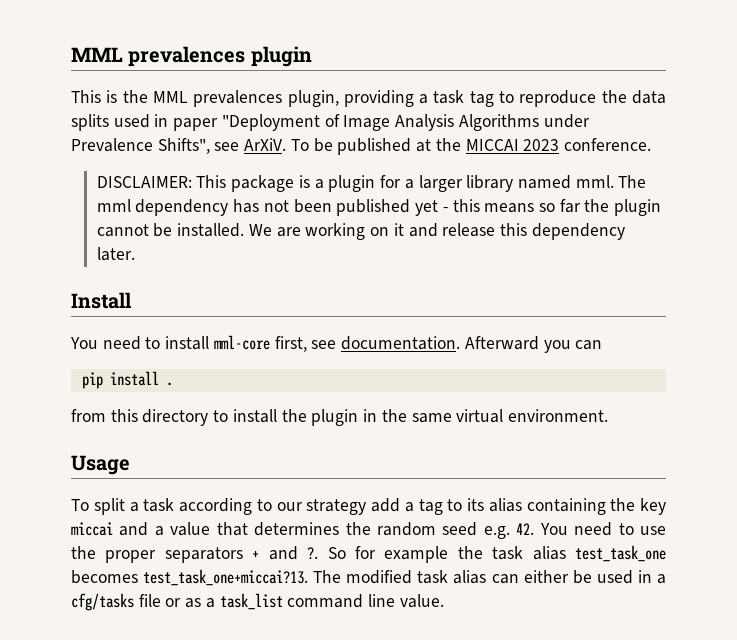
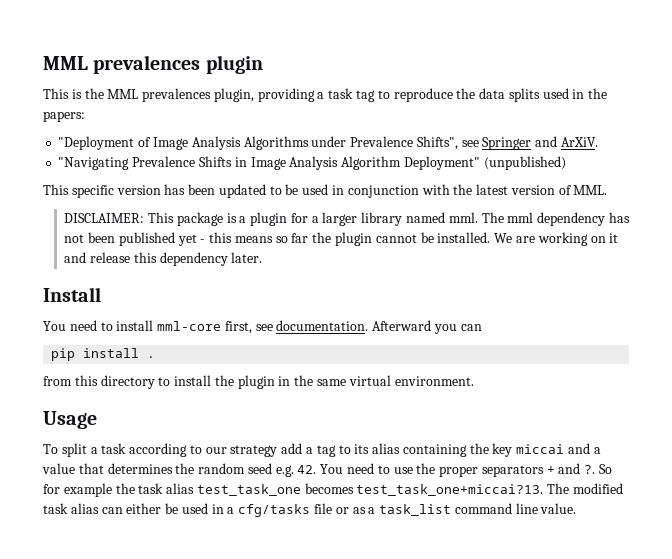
[173,118,219,131] paper -> [588,88,608,99] [43,111,85,122] the papers: //
(240, 146) none -> [482,136,558,150] Springer and
[290,138,651,155] To be published at the MICCAI 2023 conference. -> [58,156,566,170] [43,184,608,198] // "Navigating Prevalence Shifts in Image Analysis Algorithm Deployment" (unpublished) // This specific version has been updated to be used in conjunction with the latest version of MML.

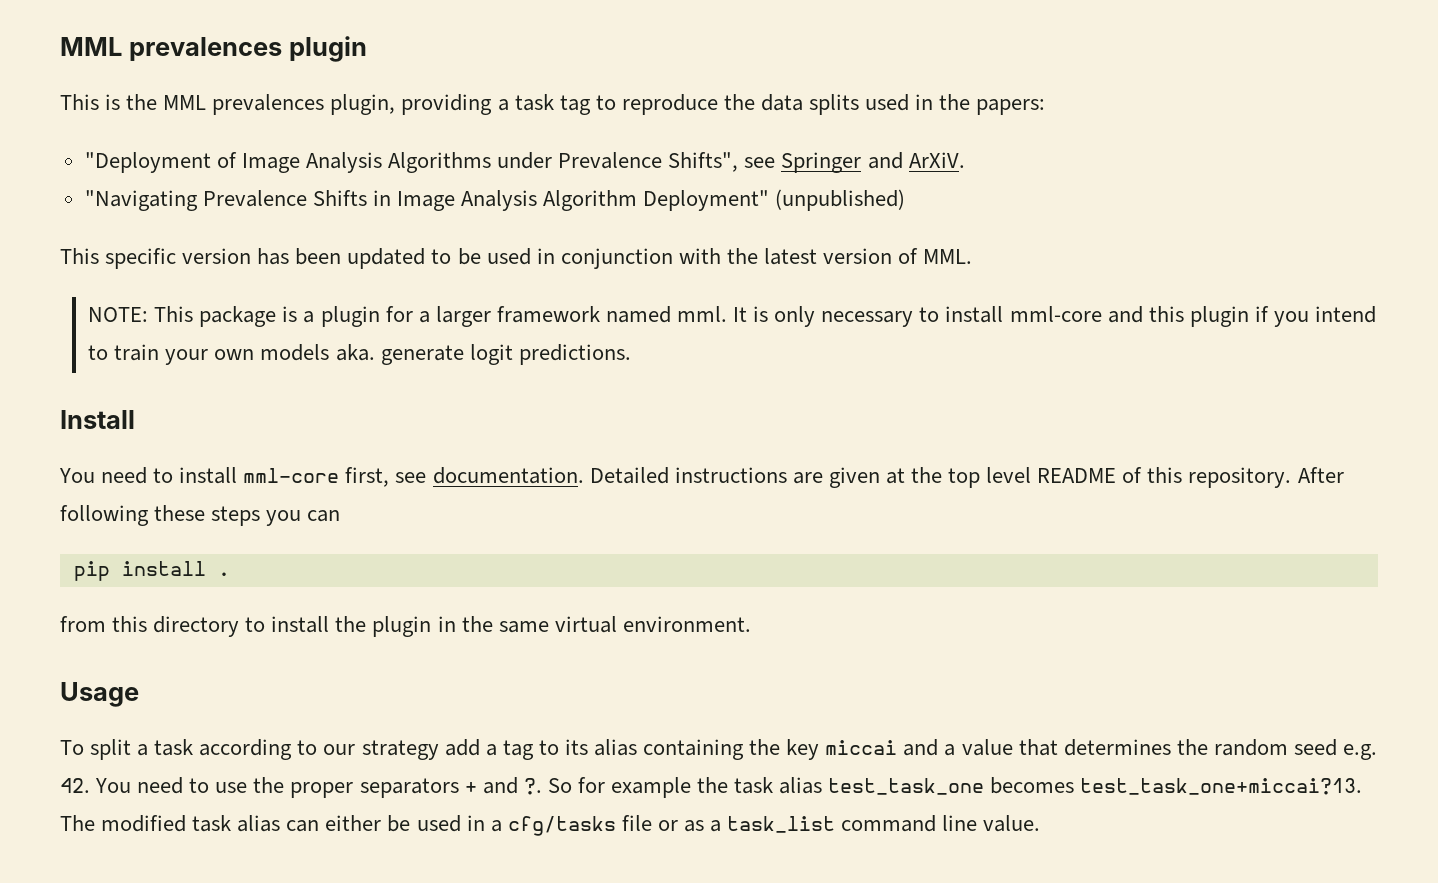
[64,213,145,223] DISCLAIMER: -> [88,307,149,322] NOTE:
[361,212,403,226] library -> [496,306,600,323] framework
[481,212,630,226] [64,232,619,246] [64,252,263,266] The mml dependency has not been published yet - this means so far the plugin cannot be installed. We are working on it and release this dependency later. -> [733,306,1376,327] [88,344,631,365] It is only necessary to install mml-core and this plugin if you intend to train your own models aka. generate logit predictions.
[372,320,432,331] Afterward -> [589,467,1344,488] [60,505,261,526] Detailed instructions are given at the top level README of this repository. After following these steps

